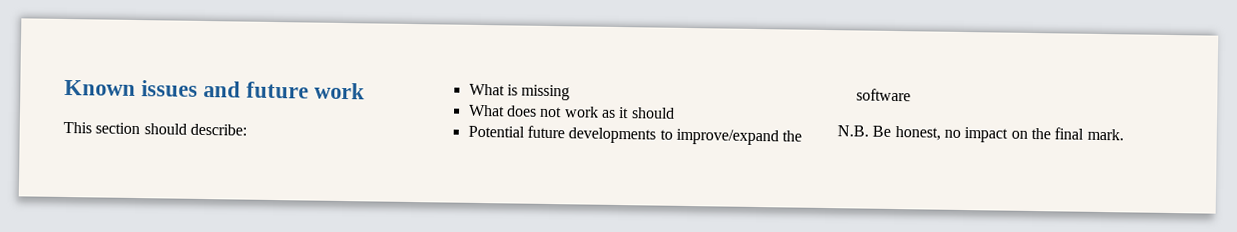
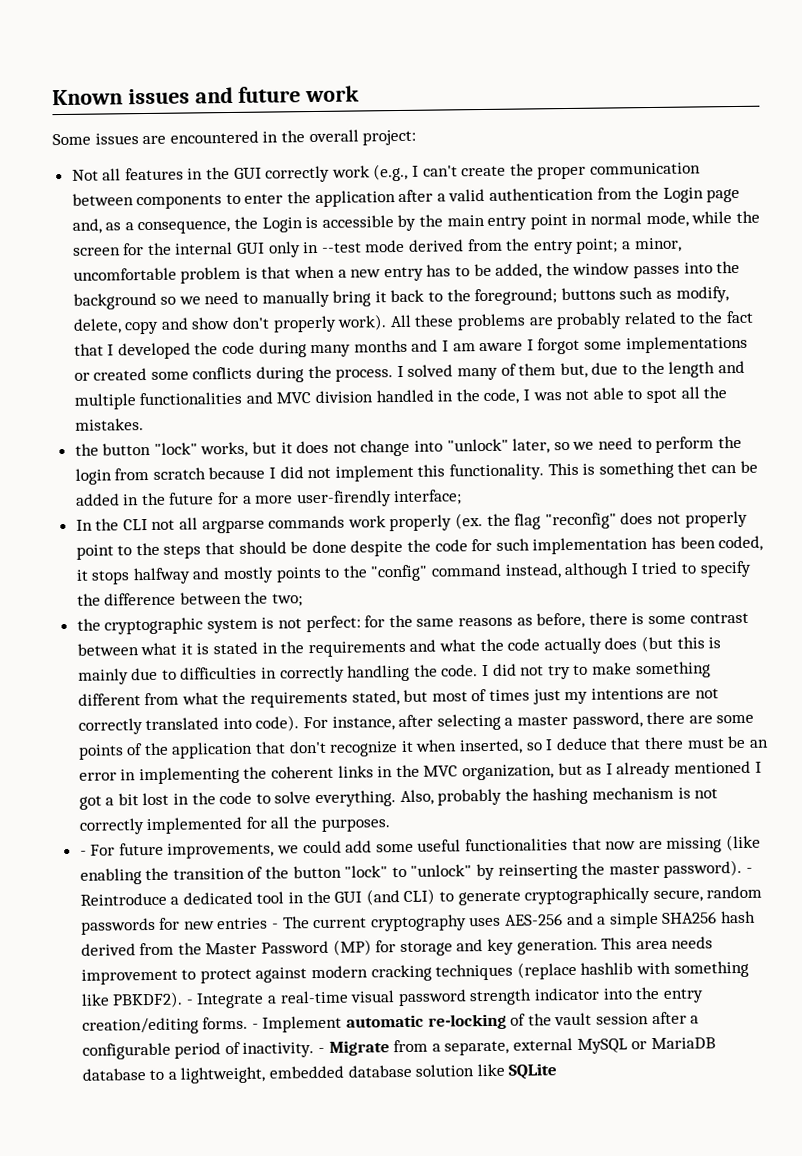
[63,121,247,136] [468,83,571,101] [467,104,675,119] [467,125,803,146] [855,88,911,102] [837,125,1124,143] This section should describe: // What is missing // What does not work as it should // Potential future developments to improve/expand the software // N.B. Be honest, no impact on the final mark. -> [52,129,417,146] [71,162,701,183] [71,186,741,210] [71,210,760,235] [72,237,682,258] [72,260,741,284] [72,286,729,310] [72,310,753,335] [73,335,748,360] [73,360,745,383] [73,386,728,410] [74,418,144,431] [74,435,742,458] [74,460,758,485] [74,489,463,508] [75,510,748,534] [75,535,764,560] [75,560,752,585] [76,591,304,607] [76,612,749,635] [76,635,722,658] [77,661,711,685] [77,687,719,708] [77,711,755,735] [77,735,769,760] [78,760,762,785] [78,786,719,810] [78,816,391,835] [79,834,761,859] [79,859,753,885] [79,885,763,906] [80,910,756,935] [80,936,714,957] [80,960,749,985] [80,986,704,1009] [81,1011,700,1035] [81,1037,716,1060] [81,1063,558,1084] Some issues are encountered in the overall project: // Not all features in the GUI correctly work (e.g., I can't create the proper communication between components to enter the application after a valid authentication from the Login page and, as a consequence, the Login is accessible by the main entry point in normal mode, while the screen for the internal GUI only in --test mode derived from the entry point; a minor, uncomfortable problem is that when a new entry has to be added, the window passes into the background so we need to manually bring it back to the foreground; buttons such as modify, delete, copy and show don't properly work). All these problems are probably related to the fact that I developed the code during many months and I am aware I forgot some implementations or created some conflicts during the process. I solved many of them but, due to the length and multiple functionalities and MVC division handled in the code, I was not able to spot all the mistakes. // the button "lock" works, but it does not change into "unlock" later, so we need to perform the login from scratch because I did not implement this functionality. This is something thet can be added in the future for a more user-firendly interface; // In the CLI not all argparse commands work properly (ex. the flag "reconfig" does not properly point to the steps that should be done despite the code for such implementation has been coded, it stops halfway and mostly points to the "config" command instead, although I tried to specify the difference between the two; // the cryptographic system is not perfect: for the same reasons as before, there is some contrast between what it is stated in the requirements and what the code actually does (but this is mainly due to difficulties in correctly handling the code. I did not try to make something different from what the requirements stated, but most of times just my intentions are not correctly translated into code). For instance, after selecting a master password, there are some points of the application that don't recognize it when inserted, so I deduce that there must be an error in implementing the coherent links in the MVC organization, but as I already mentioned I got a bit lost in the code to solve everything. Also, probably the hashing mechanism is not correctly implemented for all the purposes. // - For future improvements, we could add some useful functionalities that now are missing (like enabling the transition of the button "lock" to "unlock" by reinserting the master password). - Reintroduce a dedicated tool in the GUI (and CLI) to generate cryptographically secure, random passwords for new entries - The current cryptography uses AES-256 and a simple SHA256 hash derived from the Master Password (MP) for storage and key generation. This area needs improvement to protect against modern cracking techniques (replace hashlib with something like PBKDF2). - Integrate a real-time visual password strength indicator into the entry creation/editing forms. - Implement automatic re-locking of the vault session after a configurable period of inactivity. - Migrate from a separate, external MySQL or MariaDB database to a lightweight, embedded database solution like SQLite

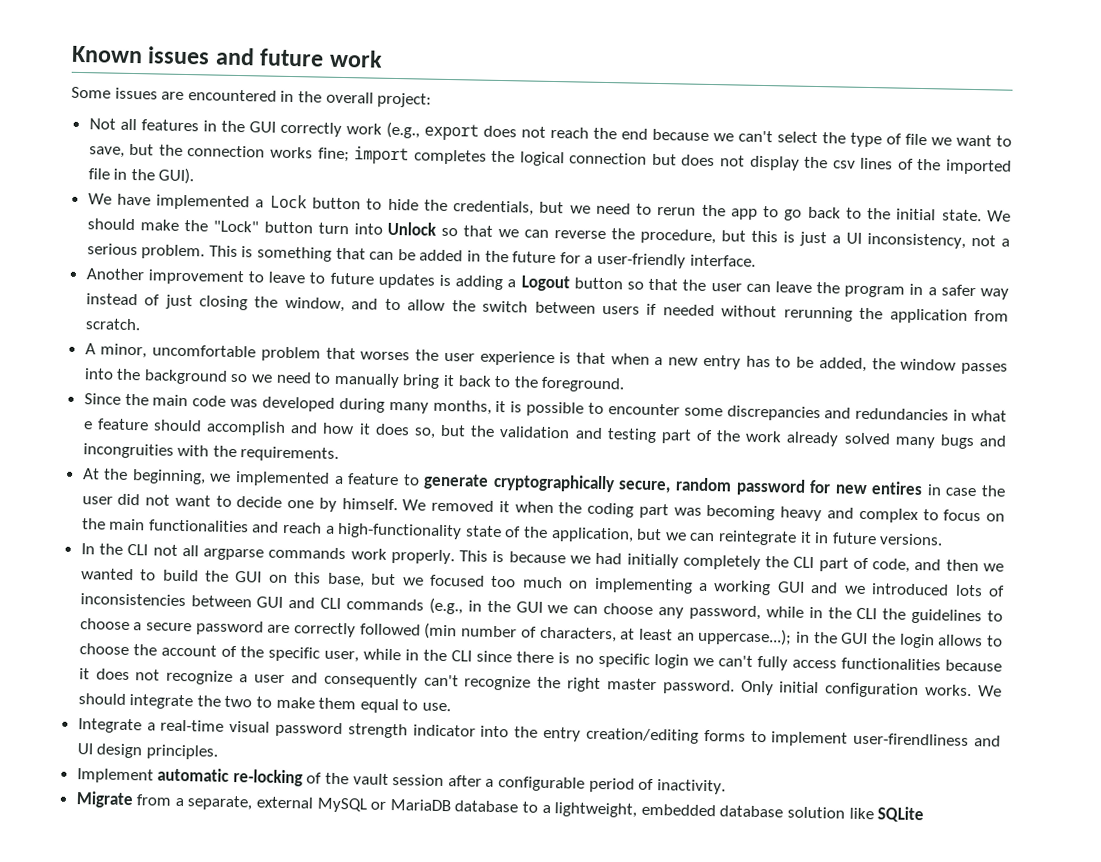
[412,162,701,180] [71,186,741,210] [71,210,760,235] [72,237,682,258] [72,266,242,284] I can't create the proper communication between components to enter the application after a valid authentication from the Login page and, as a consequence, the Login is accessible by the main entry point in normal mode, while the screen for the internal GUI only in --test mode derived from the entry point; a minor, uncomfortable problem -> [423,123,1012,148] [88,143,1012,175] [87,167,195,185] [87,193,1012,222] [86,218,1010,249] [86,243,756,269] [85,268,1010,300] [85,293,1010,324] [84,318,141,331] [84,343,555,367] export does not reach the end because we can't select the type of file we want to save, but the connection works fine; import completes the logical connection but does not display the csv lines of the imported file in the GUI). // We have implemented a Lock button to hide the credentials, but we need to rerun the app to go back to the initial state. We should make the "Lock" button turn into Unlock so that we can reverse the procedure, but this is just a UI inconsistency, not a serious problem. This is something that can be added in the future for a user-friendly interface. // Another improvement to leave to future updates is adding a Logout button so that the user can leave the program in a safer way instead of just closing the window, and to allow the switch between users if needed without rerunning the application from scratch. // A minor, uncomfortable problem that worses the user experience
[474,286,729,306] [72,310,753,335] [73,335,748,360] [73,360,745,383] [73,386,728,410] [74,418,144,431] [74,435,742,458] [74,460,758,485] [74,489,463,508] foreground; buttons such as modify, delete, copy and show don't properly work). All these problems are probably related to the fact that I developed the code during many months and I am aware I forgot some implementations or created some conflicts during the process. I solved many of them but, due to the length and multiple functionalities and MVC division handled in the code, I was not able to spot all the mistakes. // the button "lock" works, but it does not change into "unlock" later, so we need to perform the login from scratch because I did not implement this functionality. This is something thet can be added in the future for a more user-firendly interface; -> [541,376,626,393] [83,393,1008,422] [82,418,1006,450] [82,443,340,462] [82,468,1006,497] [81,493,1006,524] [81,518,944,546] foreground. // Since the main code was developed during many months, it is possible to encounter some discrepancies and redundancies in what e feature should accomplish and how it does so, but the validation and testing part of the work already solved many bugs and incongruities with the requirements. // At the beginning, we implemented a feature to generate cryptographically secure, random password for new entires in case the user did not want to decide one by himself. We removed it when the coding part was becoming heavy and complex to focus on the main functionalities and reach a high-functionality state of the application, but we can reintegrate it in future versions.
[389,510,748,532] [75,535,764,560] [75,560,752,585] [76,591,304,607] [76,612,749,635] [76,635,722,658] [77,661,711,685] [77,687,719,708] [77,711,755,735] [77,735,769,760] [78,760,762,785] [78,786,719,810] [78,816,391,835] [79,834,761,859] [79,859,753,885] [79,885,763,906] [80,910,756,935] [80,936,714,957] [80,960,749,985] [80,991,194,1009] properly (ex. the flag "reconfig" does not properly point to the steps that should be done despite the code for such implementation has been coded, it stops halfway and mostly points to the "config" command instead, although I tried to specify the difference between the two; // the cryptographic system is not perfect: for the same reasons as before, there is some contrast between what it is stated in the requirements and what the code actually does (but this is mainly due to difficulties in correctly handling the code. I did not try to make something different from what the requirements stated, but most of times just my intentions are not correctly translated into code). For instance, after selecting a master password, there are some points of the application that don't recognize it when inserted, so I deduce that there must be an error in implementing the coherent links in the MVC organization, but as I already mentioned I got a bit lost in the code to solve everything. Also, probably the hashing mechanism is not correctly implemented for all the purposes. // - For future improvements, we could add some useful functionalities that now are missing (like enabling the transition of the button "lock" to "unlock" by reinserting the master password). - Reintroduce a dedicated tool in the GUI (and CLI) to generate cryptographically secure, random passwords for new entries - The current cryptography uses AES-256 and a simple SHA256 hash derived from the Master Password (MP) for storage and key generation. This area needs improvement to protect against modern cracking techniques (replace hashlib with something like PBKDF2). - -> [390,548,1005,573] [80,568,1005,597] [79,593,1004,625] [79,618,1003,649] [78,643,1002,672] [78,668,1003,699] [77,693,452,714] properly. This is because we had initially completely the CLI part of code, and then we wanted to build the GUI on this base, but we focused too much on implementing a working GUI and we introduced lots of inconsistencies between GUI and CLI commands (e.g., in the GUI we can choose any password, while in the CLI the guidelines to choose a secure password are correctly followed (min number of characters, at least an uppercase...); in the GUI the login allows to choose the account of the specific user, while in the CLI since there is no specific login we can't fully access functionalities because it does not recognize a user and consequently can't recognize the right master password. Only initial configuration works. We should integrate the two to make them equal to use. //
[202,1016,259,1030] forms. - -> [703,729,1002,747] [76,743,218,760] forms to implement user-firendliness and UI design principles. //
[318,1047,326,1054] - -> (726, 787) //

